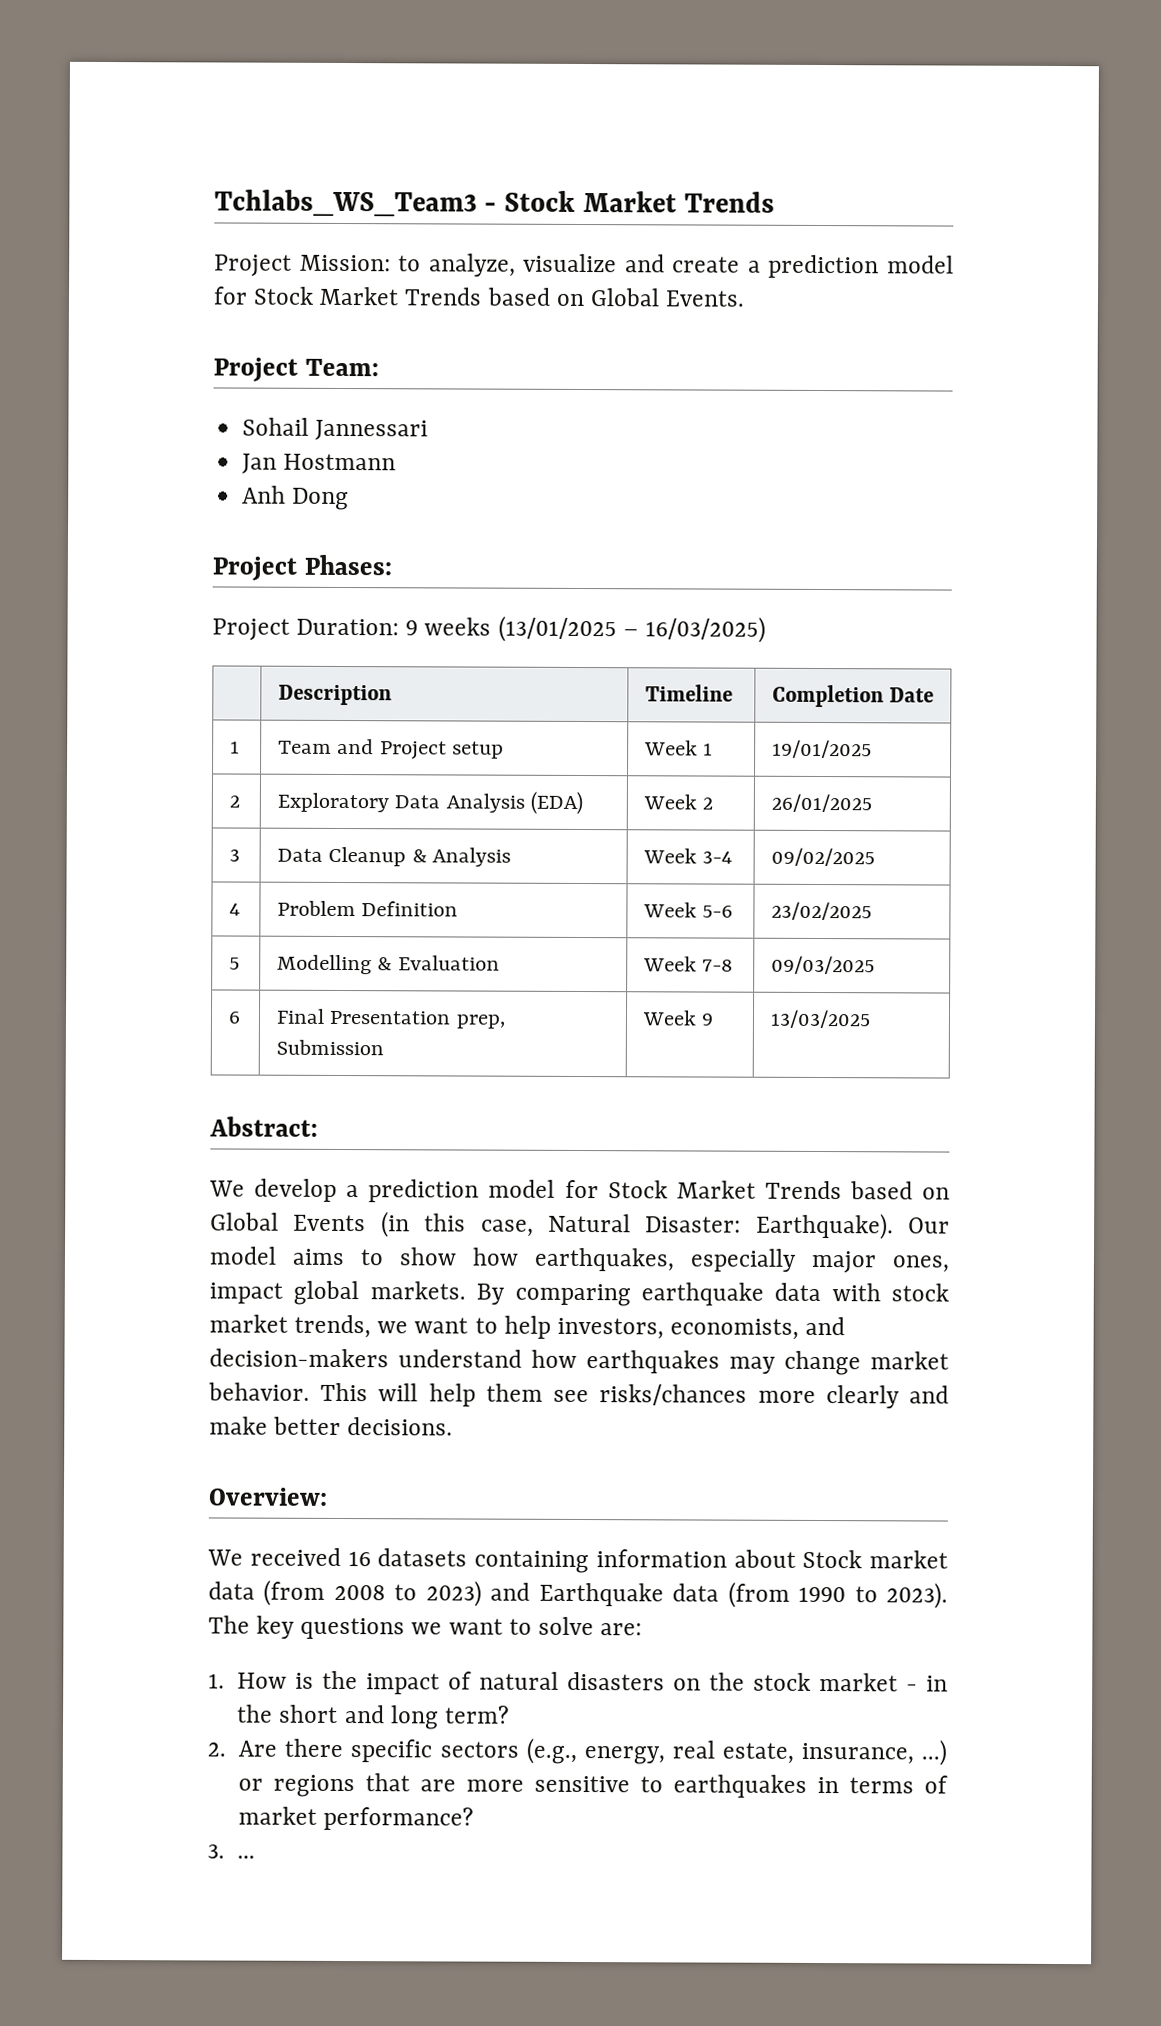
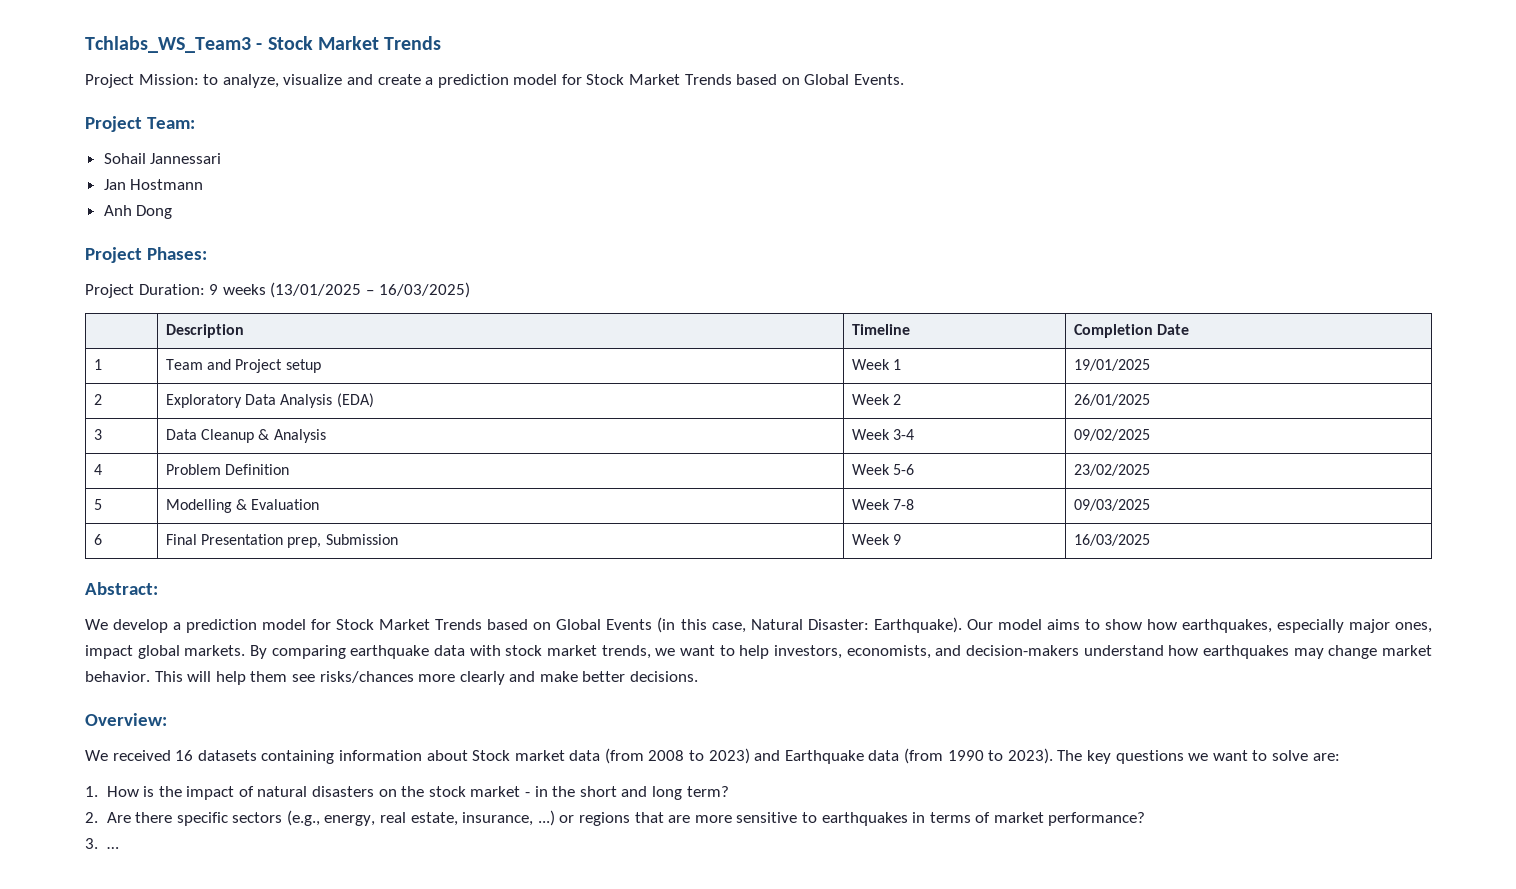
[769,1009,871,1029] 13/03/2025 -> [1074,534,1151,546] 16/03/2025

